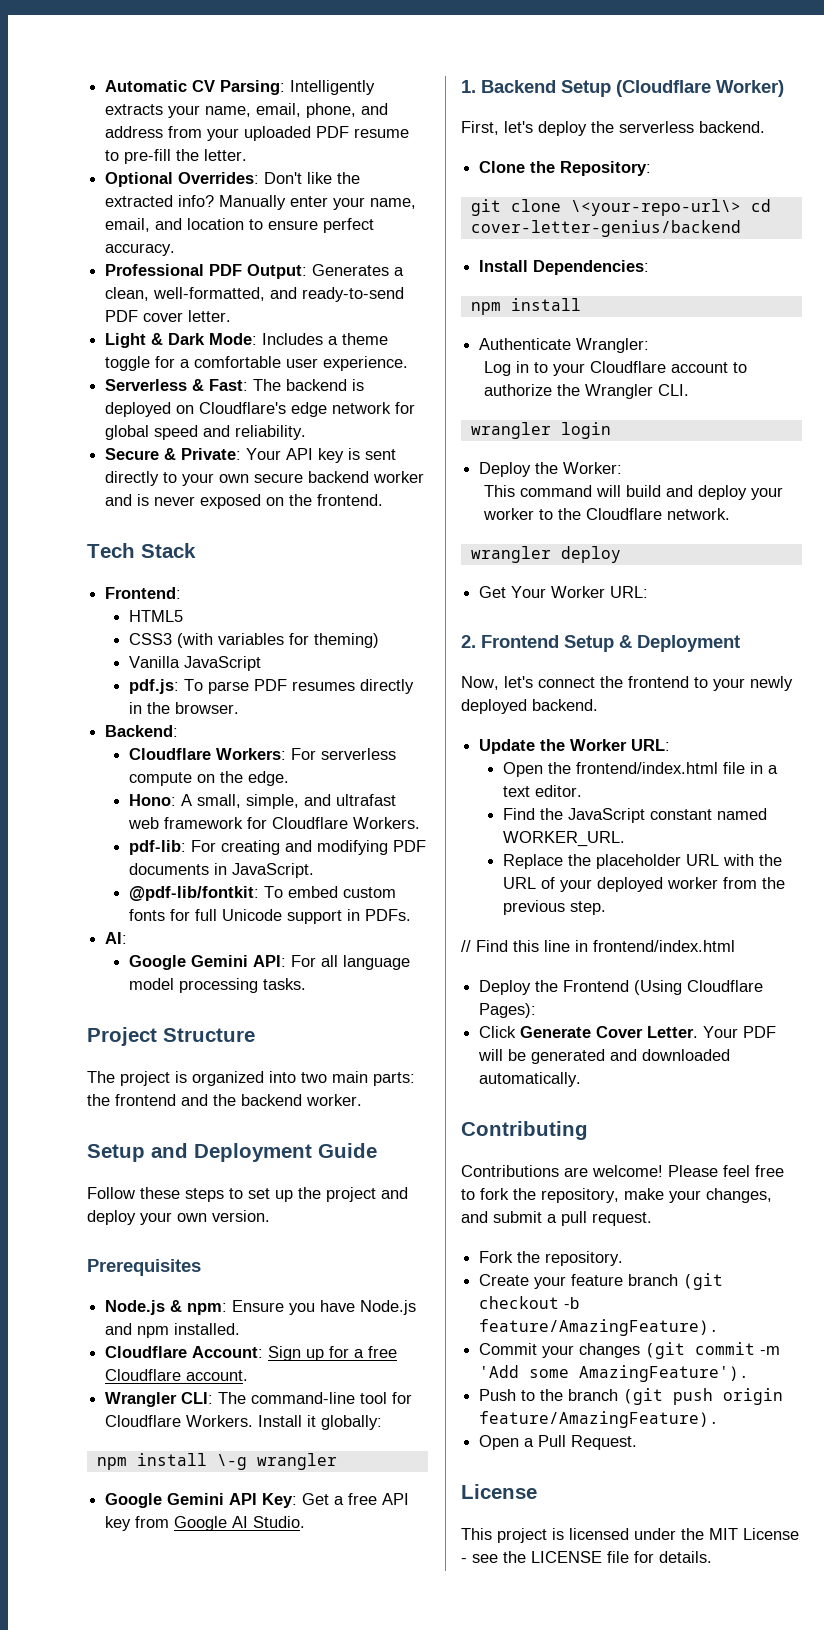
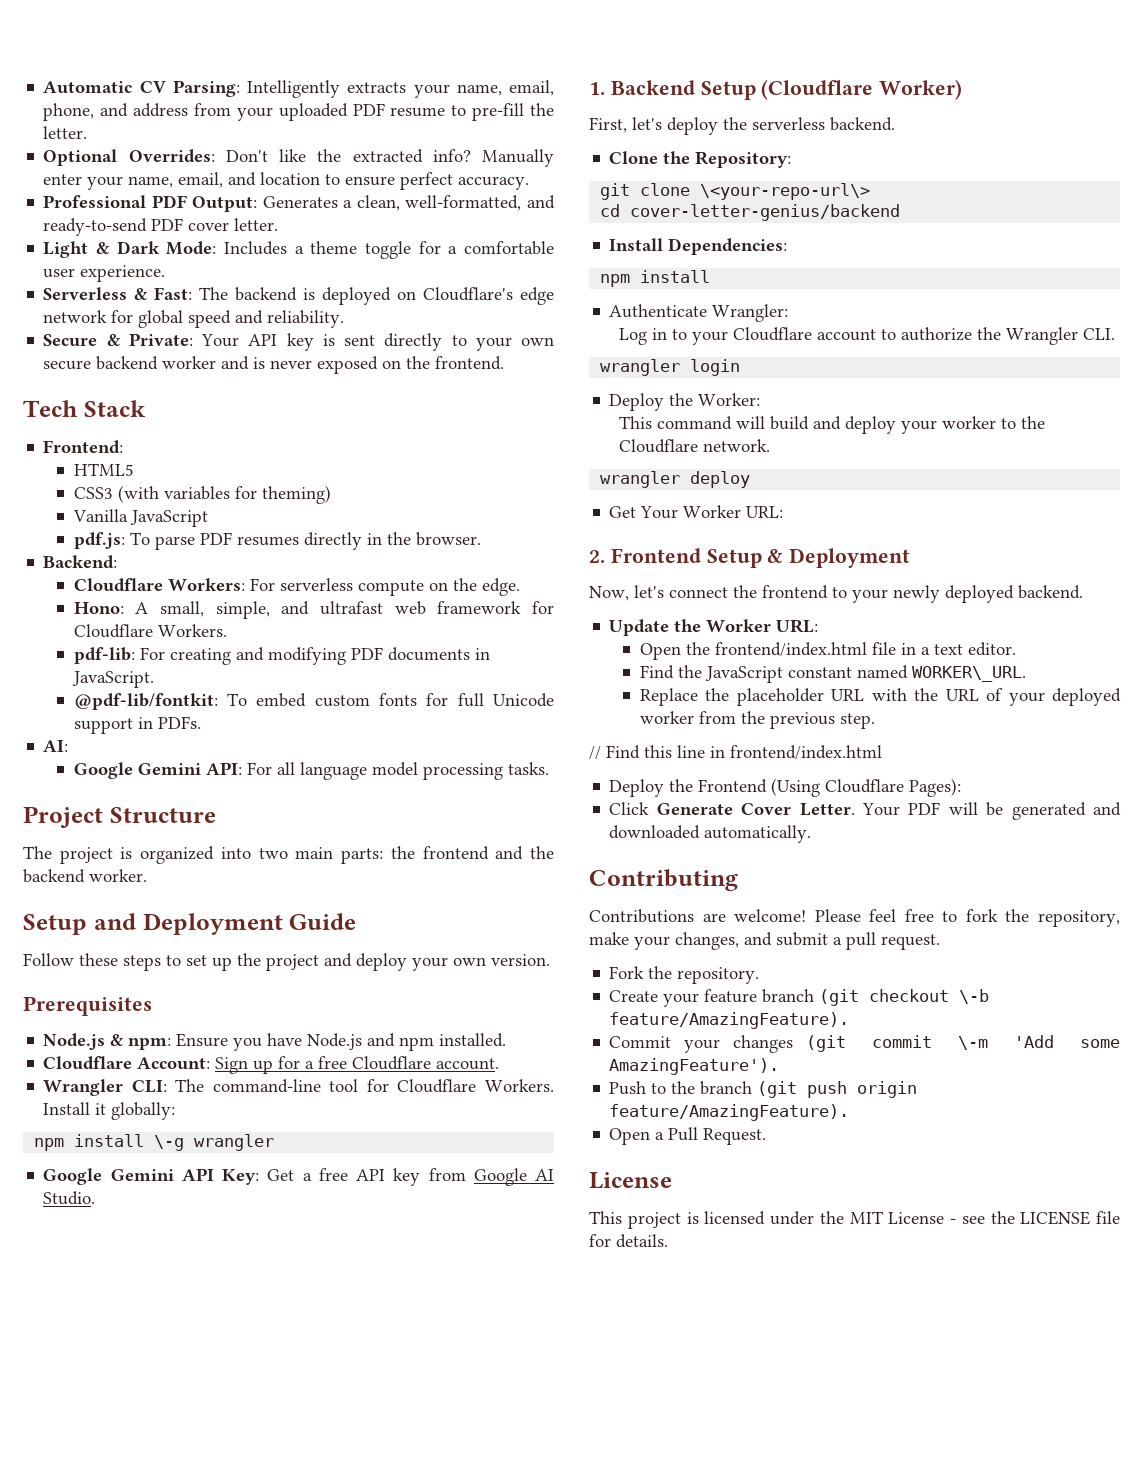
(741, 207) none -> (871, 191) //
[502,831,625,847] WORKER_URL. -> [911,666,1026,682] WORKER\_URL.
[564,1297,580,1309] -b -> [959,989,990,1004] \-b
[760,1346,781,1355] -m -> [958,1036,989,1050] \-m

